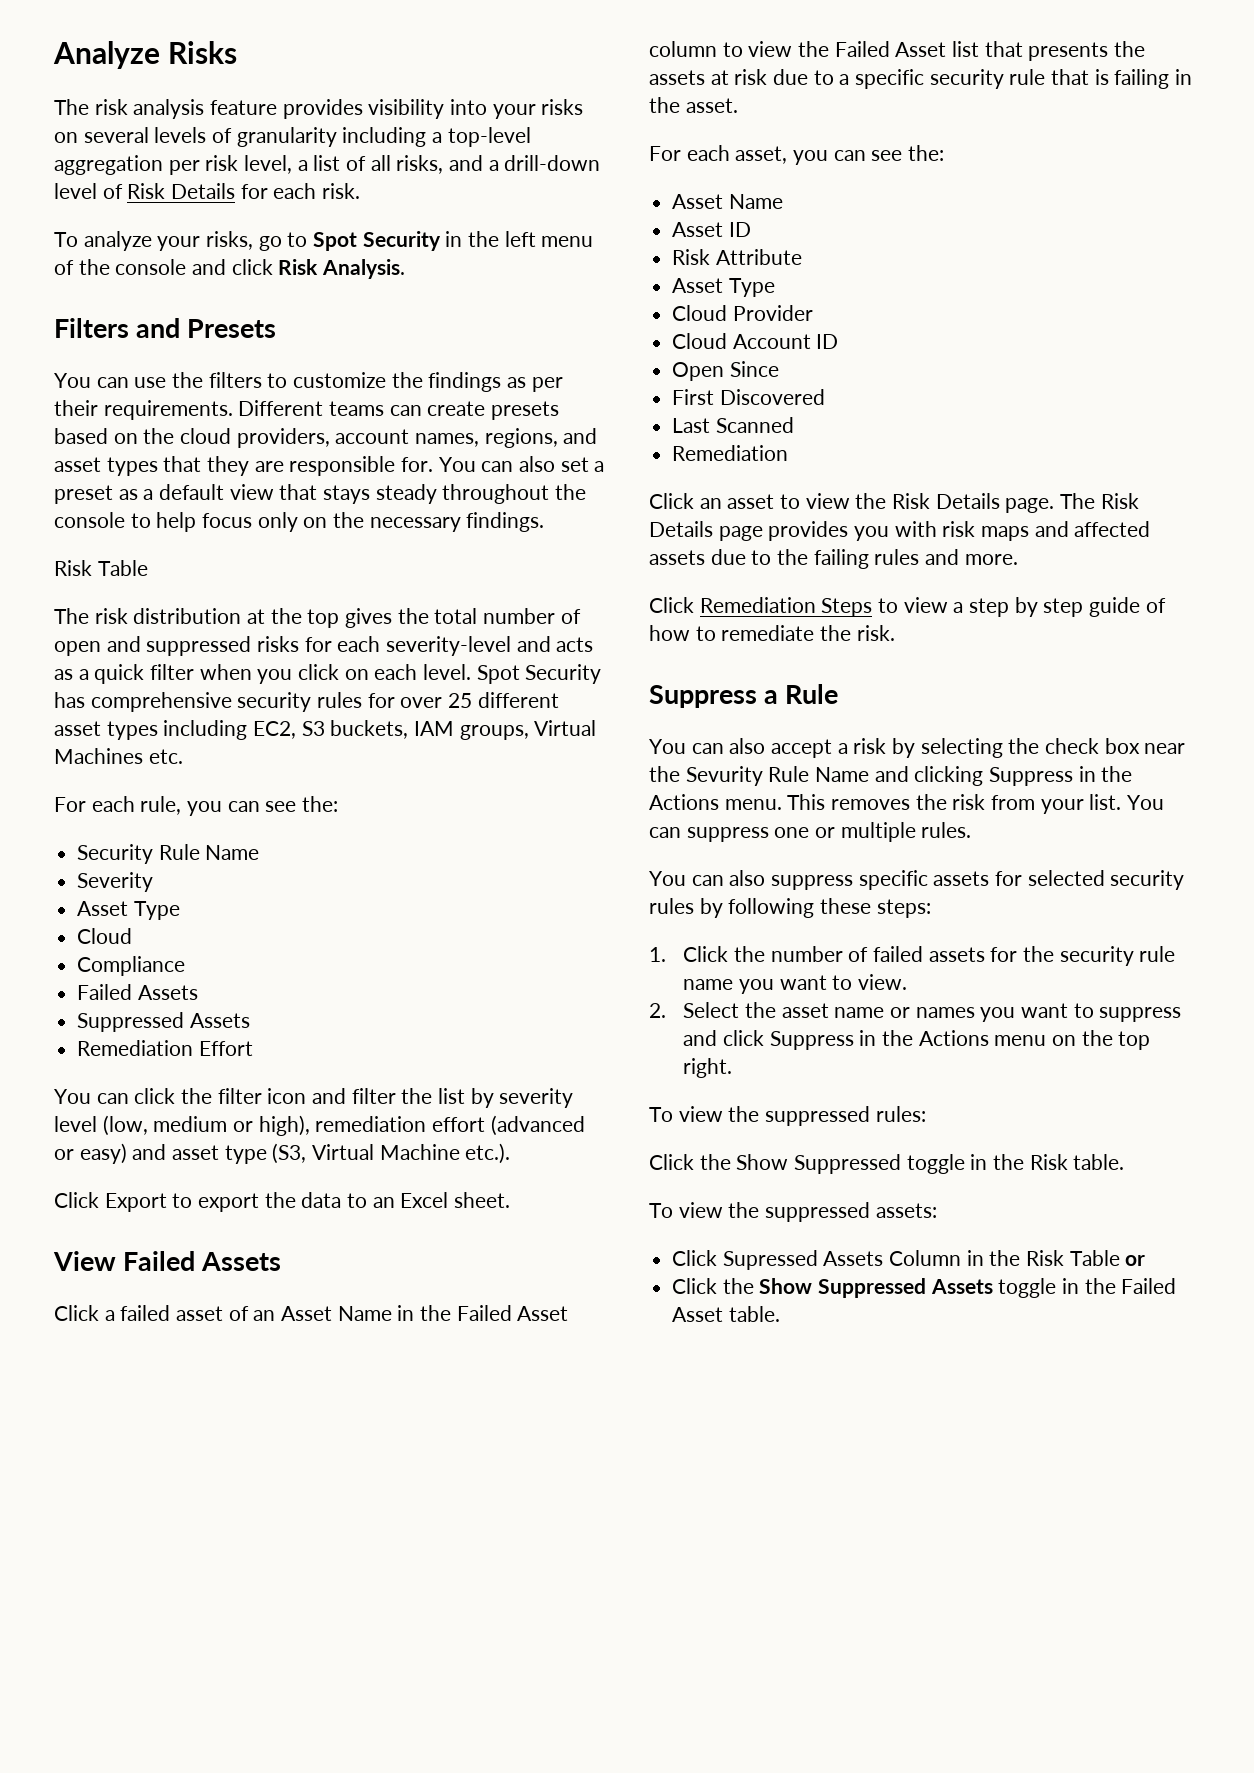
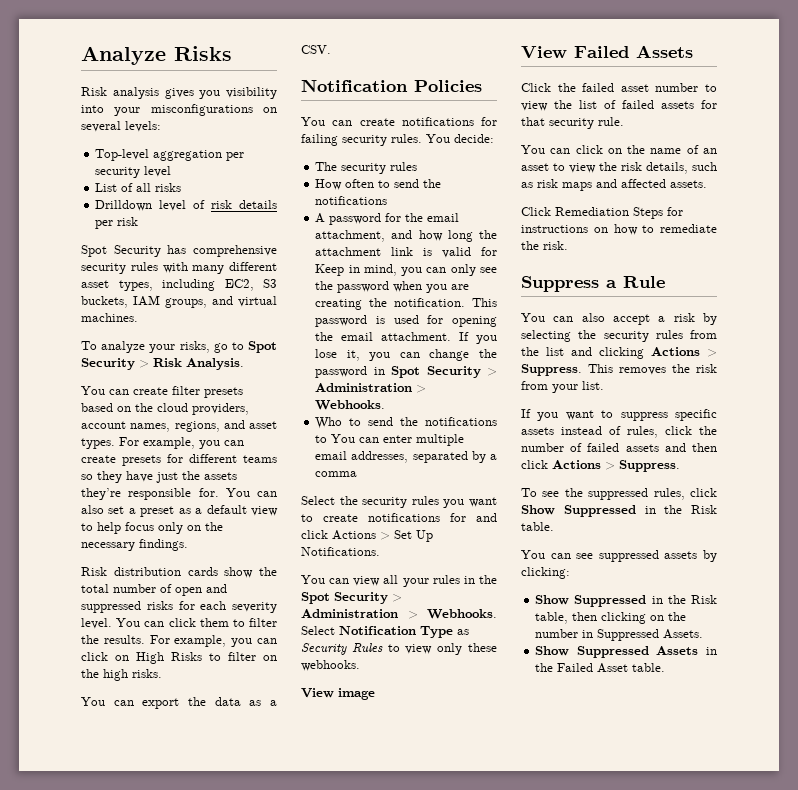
[54,99,363,119] The risk analysis feature provides -> [81,87,221,99] Risk analysis gives you
[541,99,584,115] risks -> [150,104,253,116] misconfigurations
[154,127,531,147] [54,155,601,175] [54,183,361,199] levels of granularity including a top-level aggregation per risk level, a list of all risks, and a drill-down level of Risk Details for each risk. -> [125,121,161,132] [95,149,245,161] [95,166,172,178] [95,183,182,192] [95,200,277,211] [95,217,139,229] [81,245,277,257] [81,262,277,274] [81,279,277,291] [81,295,277,308] [81,313,138,322] levels: // Top-level aggregation per security level // List of all risks // Drilldown level of risk details per risk // Spot Security has comprehensive security rules with many different asset types, including EC2, S3 buckets, IAM groups, and virtual machines.
[445,231,594,247] [54,259,273,275] in the left menu of the console and click -> [139,360,149,368] >
[54,318,277,338] [54,372,563,392] [54,400,486,420] // Filters and Presets // You can use the filters to customize the findings as per their requirements. Different teams can create -> [81,386,200,395] // You can create filter
[106,456,284,476] types that they are -> [81,437,244,449] [81,454,277,466] [81,471,237,483] [81,488,121,500] types. For example, you can create presets for different teams so they have just the assets they’re
[279,484,587,504] [54,512,125,528] that stays steady throughout the console -> (278, 511) none
[97,560,148,576] [54,608,393,628] Table // The risk distribution at the top gives -> [113,567,254,578] distribution cards show
[386,636,594,656] [54,664,602,684] [54,692,559,712] [54,720,597,740] [54,748,183,764] [54,796,339,816] [77,844,260,864] [77,872,154,892] [77,901,180,920] [77,928,133,944] [77,956,186,976] [77,984,198,1000] [77,1012,250,1032] [77,1040,253,1056] [54,1088,574,1108] [54,1115,585,1136] [54,1143,511,1164] [54,1192,511,1212] severity-level and acts as a quick filter when you click on each level. Spot Security has comprehensive security rules for over 25 different asset types including EC2, S3 buckets, IAM groups, Virtual Machines etc. // For each rule, you can see the: // Security Rule Name // Severity // Asset Type // Cloud // Compliance // Failed Assets // Suppressed Assets // Remediation Effort // You can click the filter icon and filter the list by severity level (low, medium or high), remediation effort (advanced or easy) and asset type (S3, Virtual Machine etc.). // Click Export to export the data to an Excel sheet. -> [232,602,277,613] [81,618,277,629] [81,635,277,647] [81,652,277,664] [81,669,162,681] [81,697,277,709] [301,45,331,54] [301,79,482,92] [301,117,497,126] [301,134,494,146] [315,162,418,174] [315,179,442,190] [315,196,388,205] [315,213,460,225] [315,230,497,242] [315,247,497,258] [315,264,497,276] [315,281,470,293] [315,298,497,310] [315,315,497,327] [315,332,497,344] [315,349,497,361] [315,366,497,378] [315,383,427,393] [315,400,386,410] [315,417,497,429] [315,434,465,446] [315,451,497,463] [315,471,358,477] [301,496,497,508] [301,513,497,522] [301,530,433,542] [301,547,380,556] [301,575,497,587] [301,592,402,604] [301,609,497,619] [301,626,469,638] [301,643,497,655] [301,660,360,671] [301,688,375,700] severity level. You can click them to filter the results. For example, you can click on High Risks to filter on the high risks. // You can export the data as a CSV. // Notification Policies // You can create notifications for failing security rules. You decide: // The security rules // How often to send the notifications // A password for the email attachment, and how long the attachment link is valid for Keep in mind, you can only see the password when you are creating the notification. This password is used for opening the email attachment. If you lose it, you can change the password in Spot Security > Administration > Webhooks. // Who to send the notifications to You can enter multiple email addresses, separated by a comma // Select the security rules you want to create notifications for and click Actions > Set Up Notifications. // You can view all your rules in the Spot Security > Administration > Webhooks. Select Notification Type as Security Rules to view only these webhooks. // View image
[104,1310,115,1321] a -> [557,83,576,92] the
[228,1305,569,1321] [649,41,1146,61] [649,69,1193,89] [649,97,738,113] [649,145,945,165] [672,194,783,209] [672,222,751,237] [672,249,802,265] [672,278,775,297] [672,305,813,321] [672,333,839,349] [672,361,779,381] [672,389,825,405] [672,417,794,433] [672,445,789,461] [649,493,694,509] of an Asset Name in the Failed Asset column to view the Failed Asset list that presents the assets at risk due to a specific security rule that is failing in the asset. // For each asset, you can see the: // Asset Name // Asset ID // Risk Attribute // Asset Type // Cloud Provider // Cloud Account ID // Open Since // First Discovered // Last Scanned // Remediation // Click -> [655,83,717,92] [521,100,717,111] [521,117,624,129] [521,145,699,154] number to view the list of failed assets for that security rule. // You can click on the name of
[892,493,1139,513] [649,521,1151,541] [649,549,1018,569] [649,597,1166,617] Risk Details page. The Risk Details page provides you with risk maps and affected assets due to the failing rules and more. // Click Remediation Steps to view a step by step guide of -> [621,162,717,174] [521,179,707,191] [521,207,683,219] [521,225,608,233] risk details, such as risk maps and affected assets. // Click Remediation Steps for instructions on
[1045,738,1186,754] [649,766,1133,786] [649,794,782,810] check box near the Sevurity Rule Name and clicking Suppress in the Actions menu. -> [603,330,717,342] [521,347,717,359] [521,364,582,376] security rules from the list and clicking Actions > Suppress.
[1127,795,1165,810] [649,822,972,842] [649,870,1185,890] [649,898,931,918] [649,946,729,962] You can suppress one or multiple rules. // You can also suppress specific assets for selected security rules by following these steps: // 1. Click -> [521,409,717,421] [521,426,692,438] // If you want to suppress specific assets instead of rules, click
[990,946,1176,966] [683,974,907,994] [649,1002,1182,1022] [683,1030,1151,1050] [683,1058,733,1078] [649,1106,926,1126] [649,1154,965,1174] for the security rule name you want to view. // 2. Select the asset name or names you want to suppress and click Suppress in the Actions menu on the top right. // To view the suppressed rules: // Click the Show Suppressed toggle -> [664,443,717,452] [521,460,680,472] [521,488,717,500] [521,505,636,517] and then click Actions > Suppress. // To see the suppressed rules, click Show Suppressed
[649,1202,937,1222] [672,1250,1146,1270] [672,1278,754,1294] To view the suppressed assets: // Click Supressed Assets Column in the Risk Table or // Click the -> [521,550,717,562] [521,567,570,579] [535,595,717,607] [535,612,687,624] [535,629,704,641] You can see suppressed assets by clicking: // Show Suppressed in the Risk table, then clicking on the number in Suppressed Assets. //
[998,1278,1057,1298] toggle -> (699, 650) none

